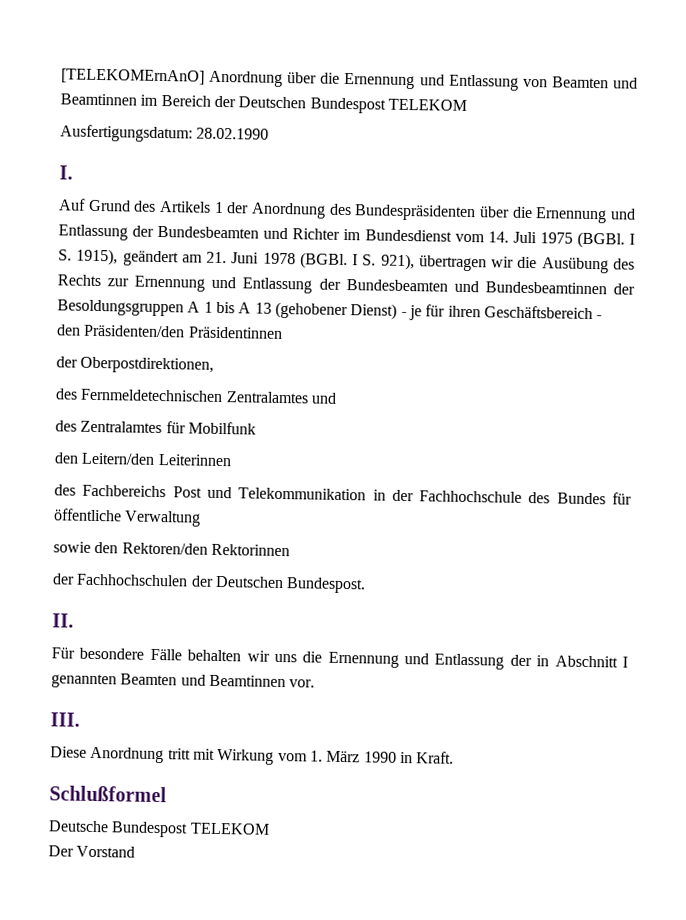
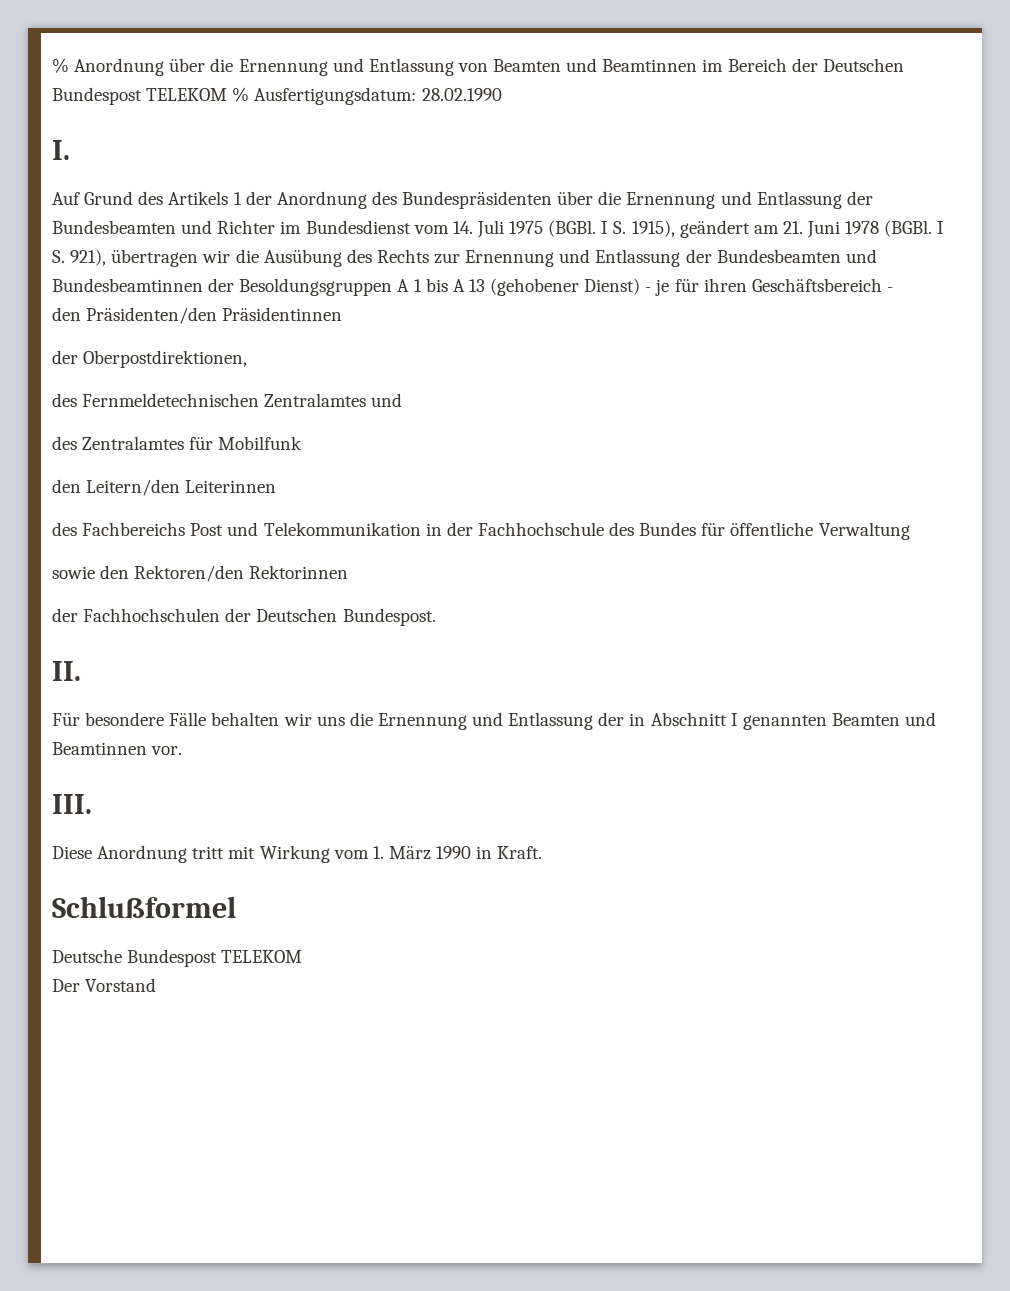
[61,68,205,85] [TELEKOMErnAnO] -> [52,58,69,73] %
(467, 104) // -> [232,87,250,102] %

